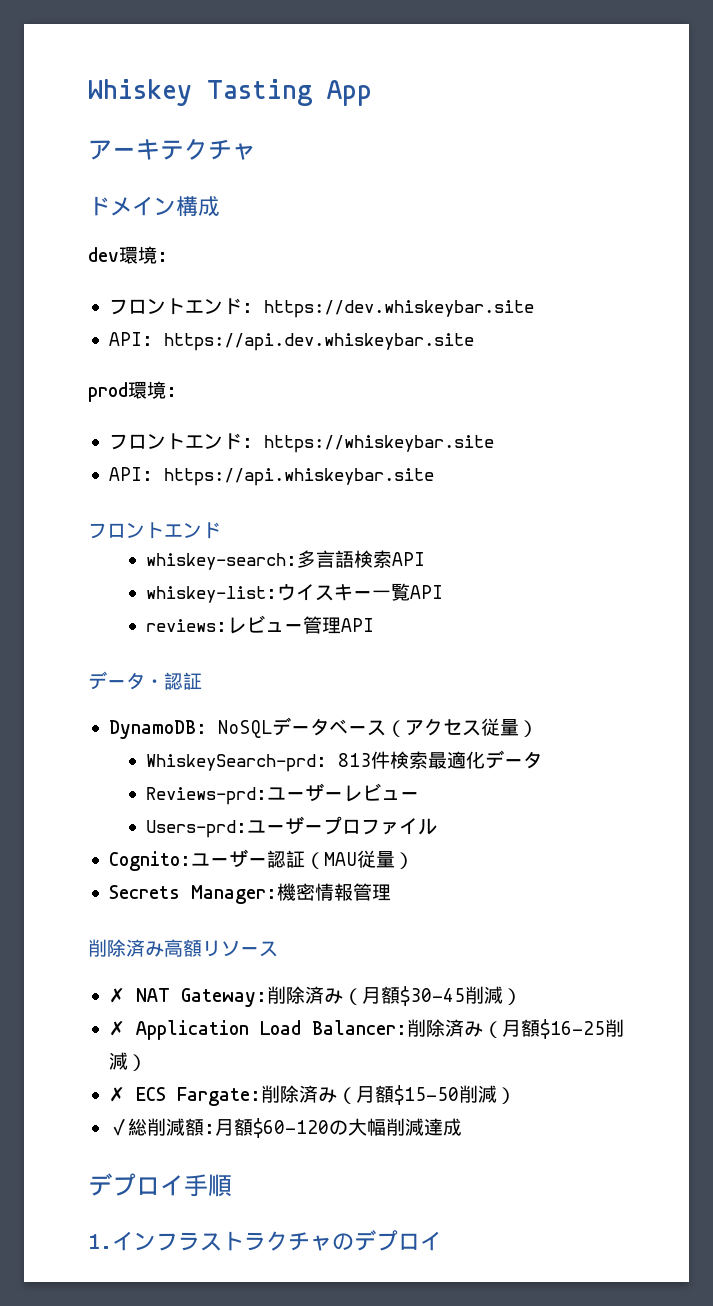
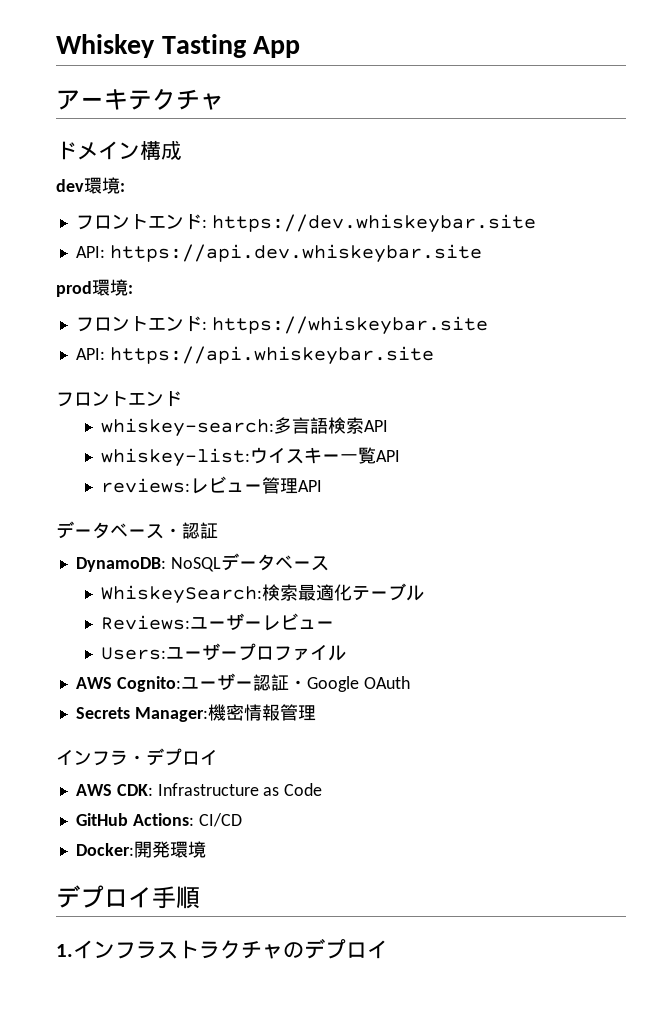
(145, 681) none -> [110,523,164,539] ベース
[385,718,538,737] [146,750,543,772] [146,787,268,805] （アクセス従量） // WhiskeySearch-prd: 813件検索最適化データ // Reviews-prd: -> [101,583,425,604] [101,615,191,630] // WhiskeySearch:検索最適化テーブル // Reviews:
[146,820,248,838] Users-prd: -> [101,647,167,660] Users:
(438, 826) none -> [75,677,112,689] AWS
[304,850,414,869] （MAU従量） -> [288,676,410,692] ・Google OAuth
[88,939,278,957] [108,986,522,1007] [108,1019,624,1040] [108,1052,147,1071] [108,1085,516,1106] [108,1118,462,1138] 削除済み高額リソース // ✗ NAT Gateway:削除済み（月額$30-45削減） // ✗ Application Load Balancer:削除済み（月額$16-25削減） // ✗ ECS Fargate:削除済み（月額$15-50削減） // ✓総削減額:月額$60-120の大幅削減達成 -> [56,748,218,766] [75,783,323,796] [75,813,242,827] [75,841,206,858] インフラ・デプロイ // AWS CDK: Infrastructure as Code // GitHub Actions: CI/CD // Docker:開発環境

